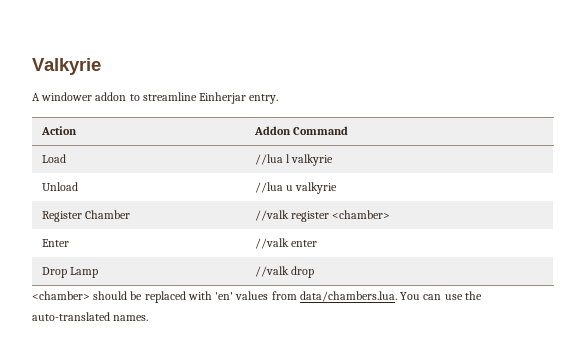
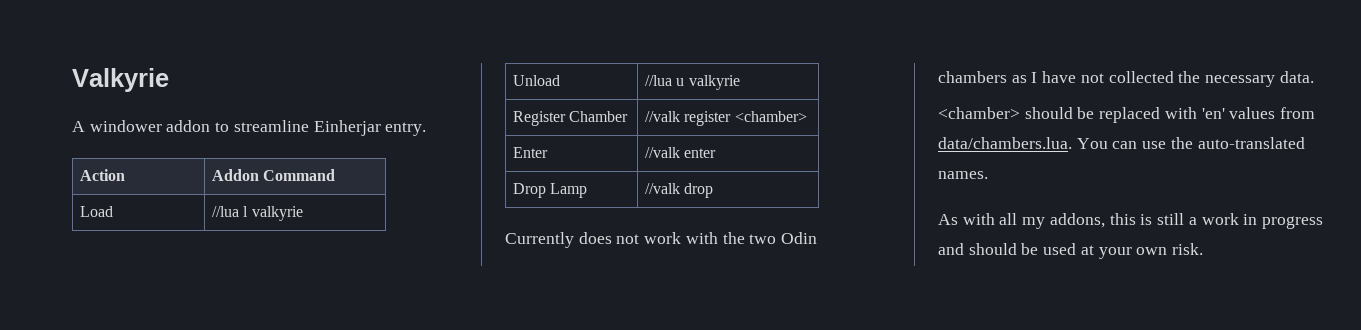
(314, 272) none -> [505,232,818,248] [938,71,1314,87] // Currently does not work with the two Odin chambers as I have not collected the necessary data.
(149, 318) none -> [938,213,1323,229] [938,243,1204,259] // As with all my addons, this is still a work in progress and should be used at your own risk.

